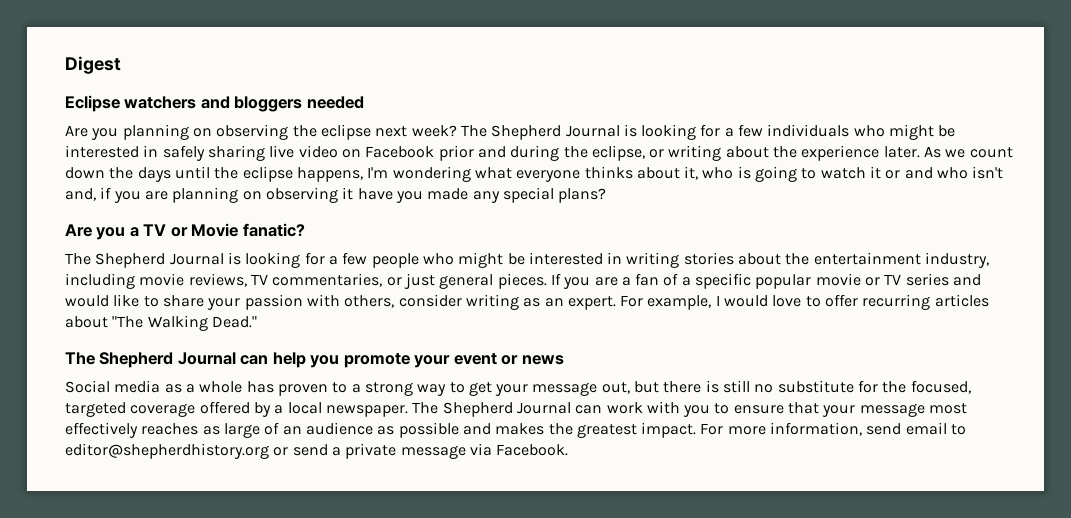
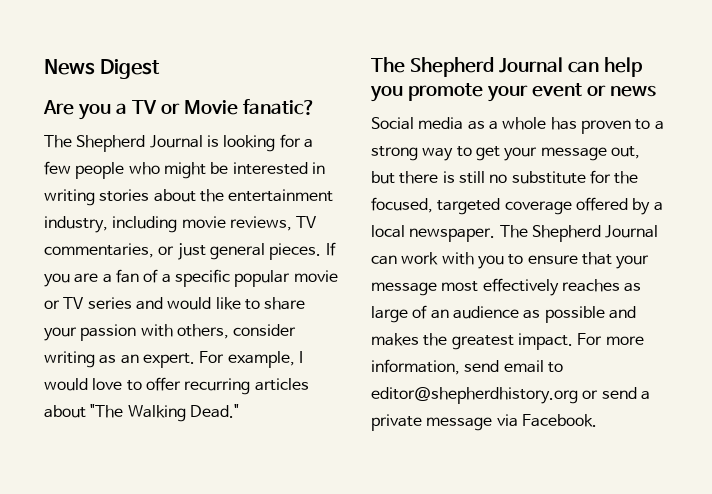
(65, 65) none -> [44,59,95,75] News
[65,95,364,112] [65,124,956,140] [65,145,1013,161] [65,166,1004,182] [65,187,607,203] // Eclipse watchers and bloggers needed // Are you planning on observing the eclipse next week? The Shepherd Journal is looking for a few individuals who might be interested in safely sharing live video on Facebook prior and during the eclipse, or writing about the experience later. As we count down the days until the eclipse happens, I'm wondering what everyone thinks about it, who is going to watch it or and who isn't and, if you are planning on observing it have you made any special plans? -> (161, 69) none

